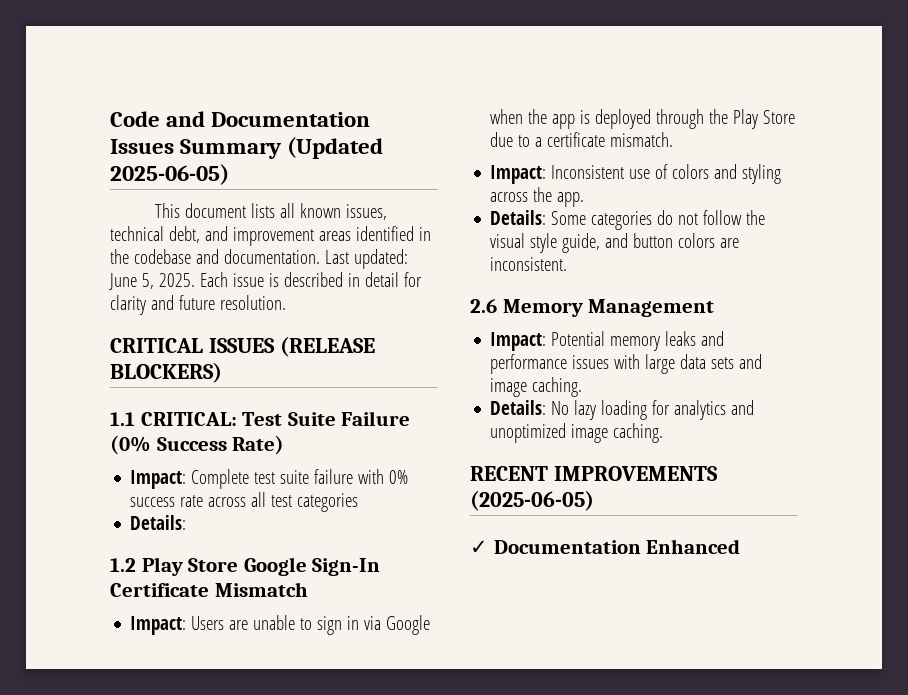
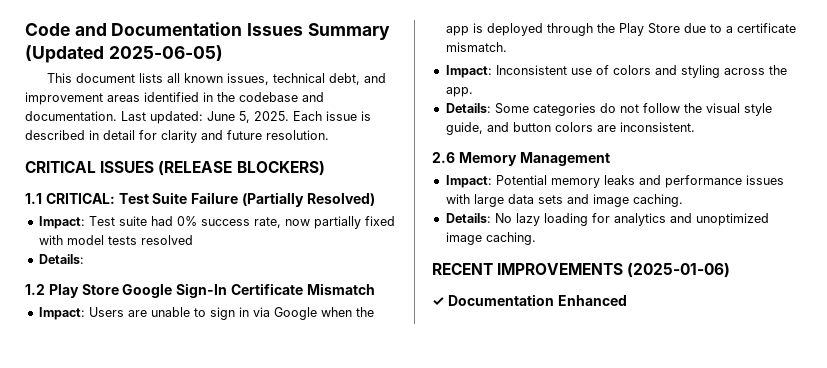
[110,435,285,455] [130,469,409,489] [130,492,359,512] (0% Success Rate) // Impact: Complete test suite failure with 0% success rate across all test categories -> [241,192,375,207] [38,216,395,229] [38,235,193,245] (Partially Resolved) // Impact: Test suite had 0% success rate, now partially fixed with model tests resolved
[470,490,594,511] (2025-06-05) -> [627,263,731,278] (2025-01-06)

